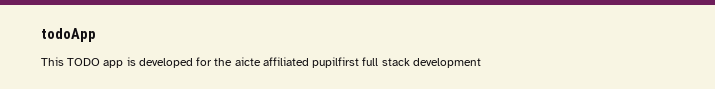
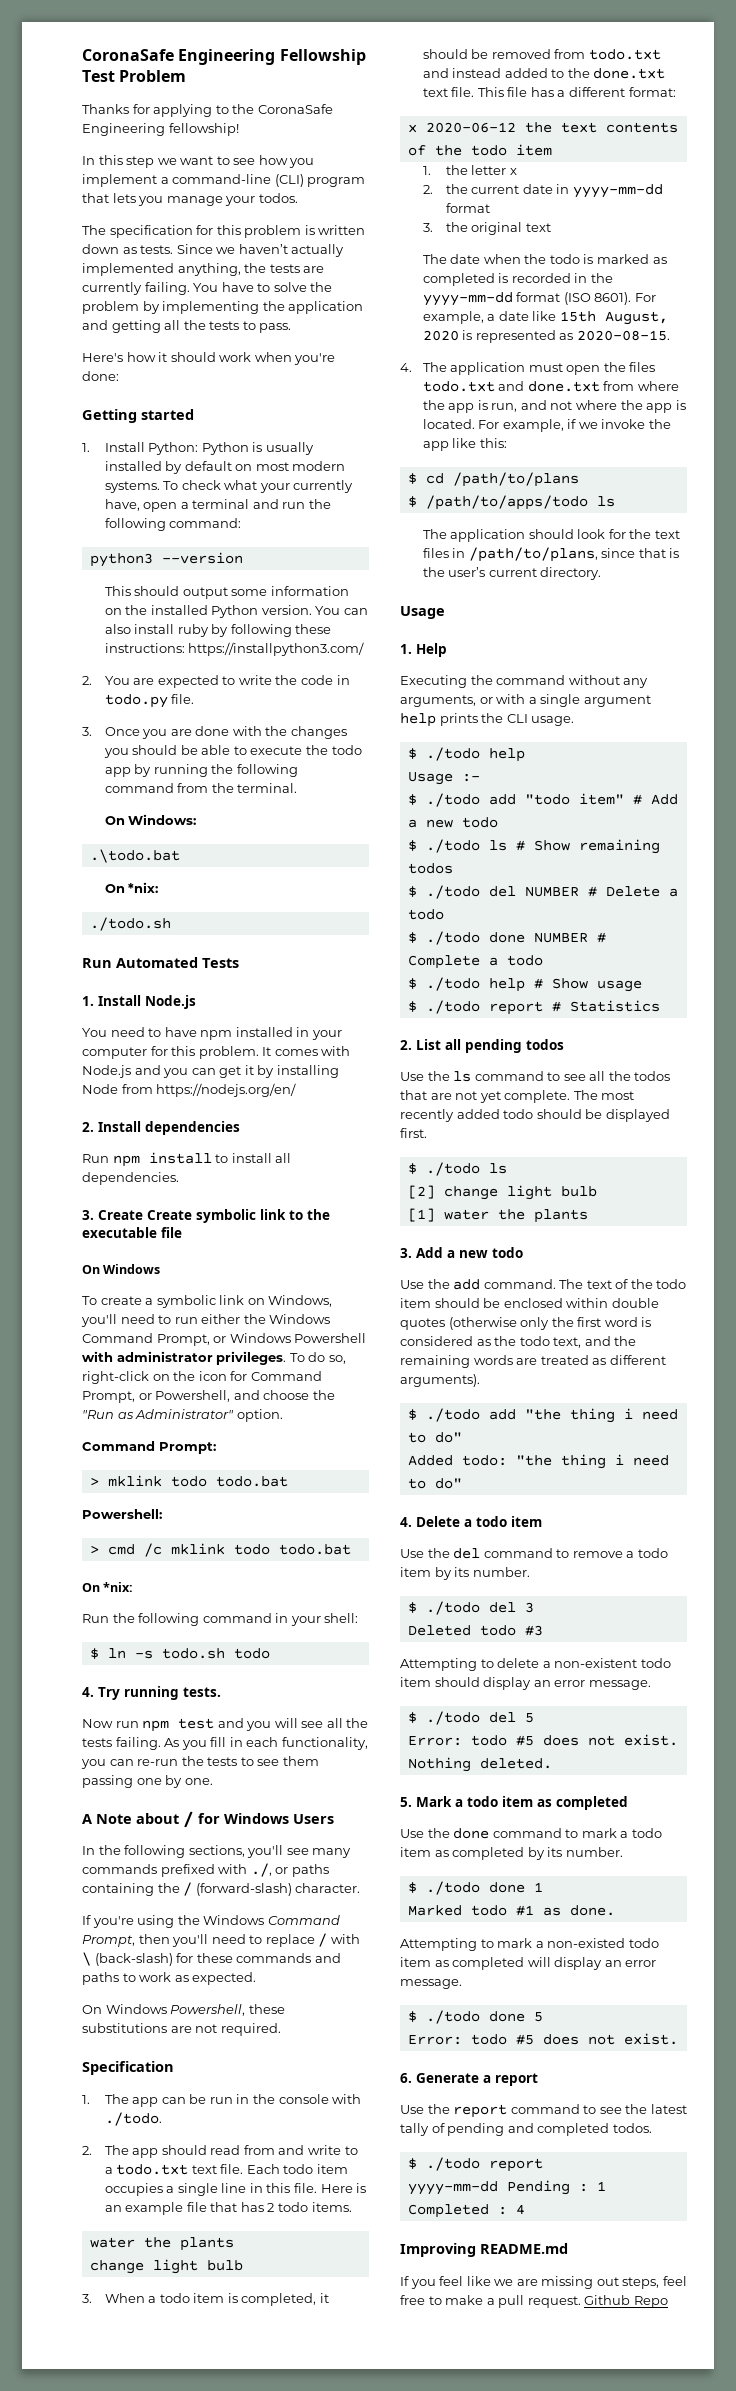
[41,28,96,42] [41,57,481,68] todoApp // This TODO app is developed for the aicte affiliated pupilfirst full stack development -> [82,49,366,65] [82,70,187,82] [82,104,333,117] [82,123,239,136] [82,155,315,168] [82,174,366,187] [82,193,298,206] [82,225,366,238] [82,244,345,257] [82,263,325,276] [82,282,333,295] [82,301,364,314] [82,320,292,333] [82,352,336,365] [82,371,119,381] [82,409,194,423] [82,442,314,455] [104,461,346,474] [104,480,354,493] [104,499,332,512] [104,518,242,531] [89,552,243,567] [104,586,349,599] [104,605,369,618] [104,624,332,637] [104,642,365,656] [82,675,350,688] [104,694,195,708] [82,726,348,739] [103,745,362,758] [104,764,298,777] [104,783,298,793] [104,814,197,825] [89,849,180,863] [104,882,159,893] [89,917,171,931] [82,957,239,968] [82,995,196,1009] [82,1027,342,1040] [82,1046,351,1059] [82,1065,339,1078] [82,1083,297,1097] [82,1121,240,1135] [82,1152,292,1167] [82,1172,179,1185] [82,1209,330,1223] [82,1227,182,1238] [82,1264,161,1274] [82,1295,333,1308] [81,1314,331,1327] [82,1333,367,1346] [82,1351,346,1365] [82,1371,322,1384] [82,1390,335,1403] [82,1409,283,1422] [82,1441,216,1454] [89,1475,288,1487] [82,1509,162,1519] [89,1543,351,1557] [82,1582,134,1592] [82,1613,359,1626] [89,1648,270,1659] [82,1686,221,1700] [82,1718,369,1732] [82,1737,368,1750] [81,1756,319,1769] [82,1775,213,1788] [82,1811,334,1828] [82,1845,352,1858] [82,1863,329,1877] [82,1882,361,1896] [82,1915,340,1928] [82,1933,360,1947] [82,1952,341,1966] [82,1972,257,1985] [82,2004,285,2016] [82,2023,281,2036] [82,2061,174,2075] [82,2094,362,2107] [104,2112,162,2126] [82,2145,358,2158] [104,2164,349,2175] [104,2183,367,2196] [104,2202,352,2215] [89,2237,234,2251] [89,2259,243,2274] [82,2293,330,2306] [422,49,661,60] [422,68,666,79] [422,87,676,97] [407,122,678,133] [407,144,552,156] [422,165,517,175] [422,184,663,198] [445,203,490,213] [422,222,551,235] [422,254,667,264] [422,273,613,286] [422,292,656,306] [422,311,668,325] [422,330,670,343] [400,362,656,375] [422,381,679,392] [422,400,686,413] [422,419,672,432] [422,438,507,451] [407,472,579,487] [407,495,615,510] [422,529,681,542] [422,547,680,562] [422,567,602,580] [400,606,445,619] [400,643,447,657] [400,675,649,688] [400,694,651,707] [400,713,575,727] [407,747,525,762] [407,771,480,785] [407,793,678,807] [407,817,498,828] [407,839,660,854] [407,863,453,874] [407,885,678,899] [407,909,444,920] [407,931,606,945] [407,955,543,969] [407,977,642,992] [407,1000,660,1015] [400,1039,564,1053] [400,1071,671,1082] [400,1090,635,1103] [400,1109,670,1122] [400,1128,427,1138] [407,1162,507,1176] [407,1185,597,1200] [407,1208,588,1223] [400,1247,523,1258] [400,1279,687,1290] [400,1298,659,1308] [400,1317,652,1330] [400,1336,637,1348] [400,1355,666,1368] [400,1374,480,1387] [407,1408,678,1423] [407,1432,462,1443] [407,1454,669,1469] [407,1478,462,1489] [400,1516,542,1527] [400,1548,668,1559] [400,1567,530,1580] [407,1601,534,1615] [407,1625,543,1636] [400,1658,671,1671] [400,1677,651,1690] [407,1711,534,1725] [407,1734,678,1746] [407,1757,552,1772] [400,1796,628,1810] [400,1828,662,1839] [400,1847,623,1860] [407,1881,543,1895] [407,1905,615,1916] [400,1938,659,1951] [400,1957,657,1970] [400,1979,462,1989] [407,2010,543,2024] [407,2033,678,2045] [400,2073,538,2086] [400,2104,687,2118] [400,2123,652,2136] [407,2157,543,2172] [407,2180,606,2195] [407,2204,525,2218] [400,2243,568,2257] [400,2276,687,2289] [400,2295,668,2308] CoronaSafe Engineering Fellowship Test Problem // Thanks for applying to the CoronaSafe Engineering fellowship! // In this step we want to see how you implement a command-line (CLI) program that lets you manage your todos. // The specification for this problem is written down as tests. Since we haven’t actually implemented anything, the tests are currently failing. You have to solve the problem by implementing the application and getting all the tests to pass. // Here's how it should work when you're done: // Getting started // 1. Install Python: Python is usually installed by default on most modern systems. To check what your currently have, open a terminal and run the following command: // python3 --version // This should output some information on the installed Python version. You can also install ruby by following these instructions: https://installpython3.com/ // 2. You are expected to write the code in todo.py file. // 3. Once you are done with the changes you should be able to execute the todo app by running the following command from the terminal. // On Windows: // .\todo.bat // On *nix: // ./todo.sh // Run Automated Tests // 1. Install Node.js // You need to have npm installed in your computer for this problem. It comes with Node.js and you can get it by installing Node from https://nodejs.org/en/ // 2. Install dependencies // Run npm install to install all dependencies. // 3. Create Create symbolic link to the executable file // On Windows // To create a symbolic link on Windows, you'll need to run either the Windows Command Prompt, or Windows Powershell with administrator privileges. To do so, right-click on the icon for Command Prompt, or Powershell, and choose the "Run as Administrator" option. // Command Prompt: // > mklink todo todo.bat // Powershell: // > cmd /c mklink todo todo.bat // On *nix: // Run the following command in your shell: // $ ln -s todo.sh todo // 4. Try running tests. // Now run npm test and you will see all the tests failing. As you fill in each functionality, you can re-run the tests to see them passing one by one. // A Note about / for Windows Users // In the following sections, you'll see many commands prefixed with ./, or paths containing the / (forward-slash) character. // If you're using the Windows Command Prompt, then you'll need to replace / with \ (back-slash) for these commands and paths to work as expected. // On Windows Powershell, these substitutions are not required. // Specification // 1. The app can be run in the console with ./todo. // 2. The app should read from and write to a todo.txt text file. Each todo item occupies a single line in this file. Here is an example file that has 2 todo items. // water the plants // change light bulb // 3. When a todo item is completed, it should be removed from todo.txt and instead added to the done.txt text file. This file has a different format: // x 2020-06-12 the text contents of the todo item // 1. the letter x // 2. the current date in yyyy-mm-dd format // 3. the original text // The date when the todo is marked as completed is recorded in the yyyy-mm-dd format (ISO 8601). For example, a date like 15th August, 2020 is represented as 2020-08-15. // 4. The application must open the files todo.txt and done.txt from where the app is run, and not where the app is located. For example, if we invoke the app like this: // $ cd /path/to/plans // $ /path/to/apps/todo ls // The application should look for the text files in /path/to/plans, since that is the user’s current directory. // Usage // 1. Help // Executing the command without any arguments, or with a single argument help prints the CLI usage. // $ ./todo help // Usage :- // $ ./todo add "todo item" # Add a new todo // $ ./todo ls # Show remaining todos // $ ./todo del NUMBER # Delete a todo // $ ./todo done NUMBER # Complete a todo // $ ./todo help # Show usage // $ ./todo report # Statistics // 2. List all pending todos // Use the ls command to see all the todos that are not yet complete. The most recently added todo should be displayed first. // $ ./todo ls // [2] change light bulb // [1] water the plants // 3. Add a new todo // Use the add command. The text of the todo item should be enclosed within double quotes (otherwise only the first word is considered as the todo text, and the remaining words are treated as different arguments). // $ ./todo add "the thing i need to do" // Added todo: "the thing i need to do" // 4. Delete a todo item // Use the del command to remove a todo item by its number. // $ ./todo del 3 // Deleted todo #3 // Attempting to delete a non-existent todo item should display an error message. // $ ./todo del 5 // Error: todo #5 does not exist. Nothing deleted. // 5. Mark a todo item as completed // Use the done command to mark a todo item as completed by its number. // $ ./todo done 1 // Marked todo #1 as done. // Attempting to mark a non-existed todo item as completed will display an error message. // $ ./todo done 5 // Error: todo #5 does not exist. // 6. Generate a report // Use the report command to see the latest tally of pending and completed todos. // $ ./todo report // yyyy-mm-dd Pending : 1 Completed : 4 // Improving README.md // If you feel like we are missing out steps, feel free to make a pull request. Github Repo

